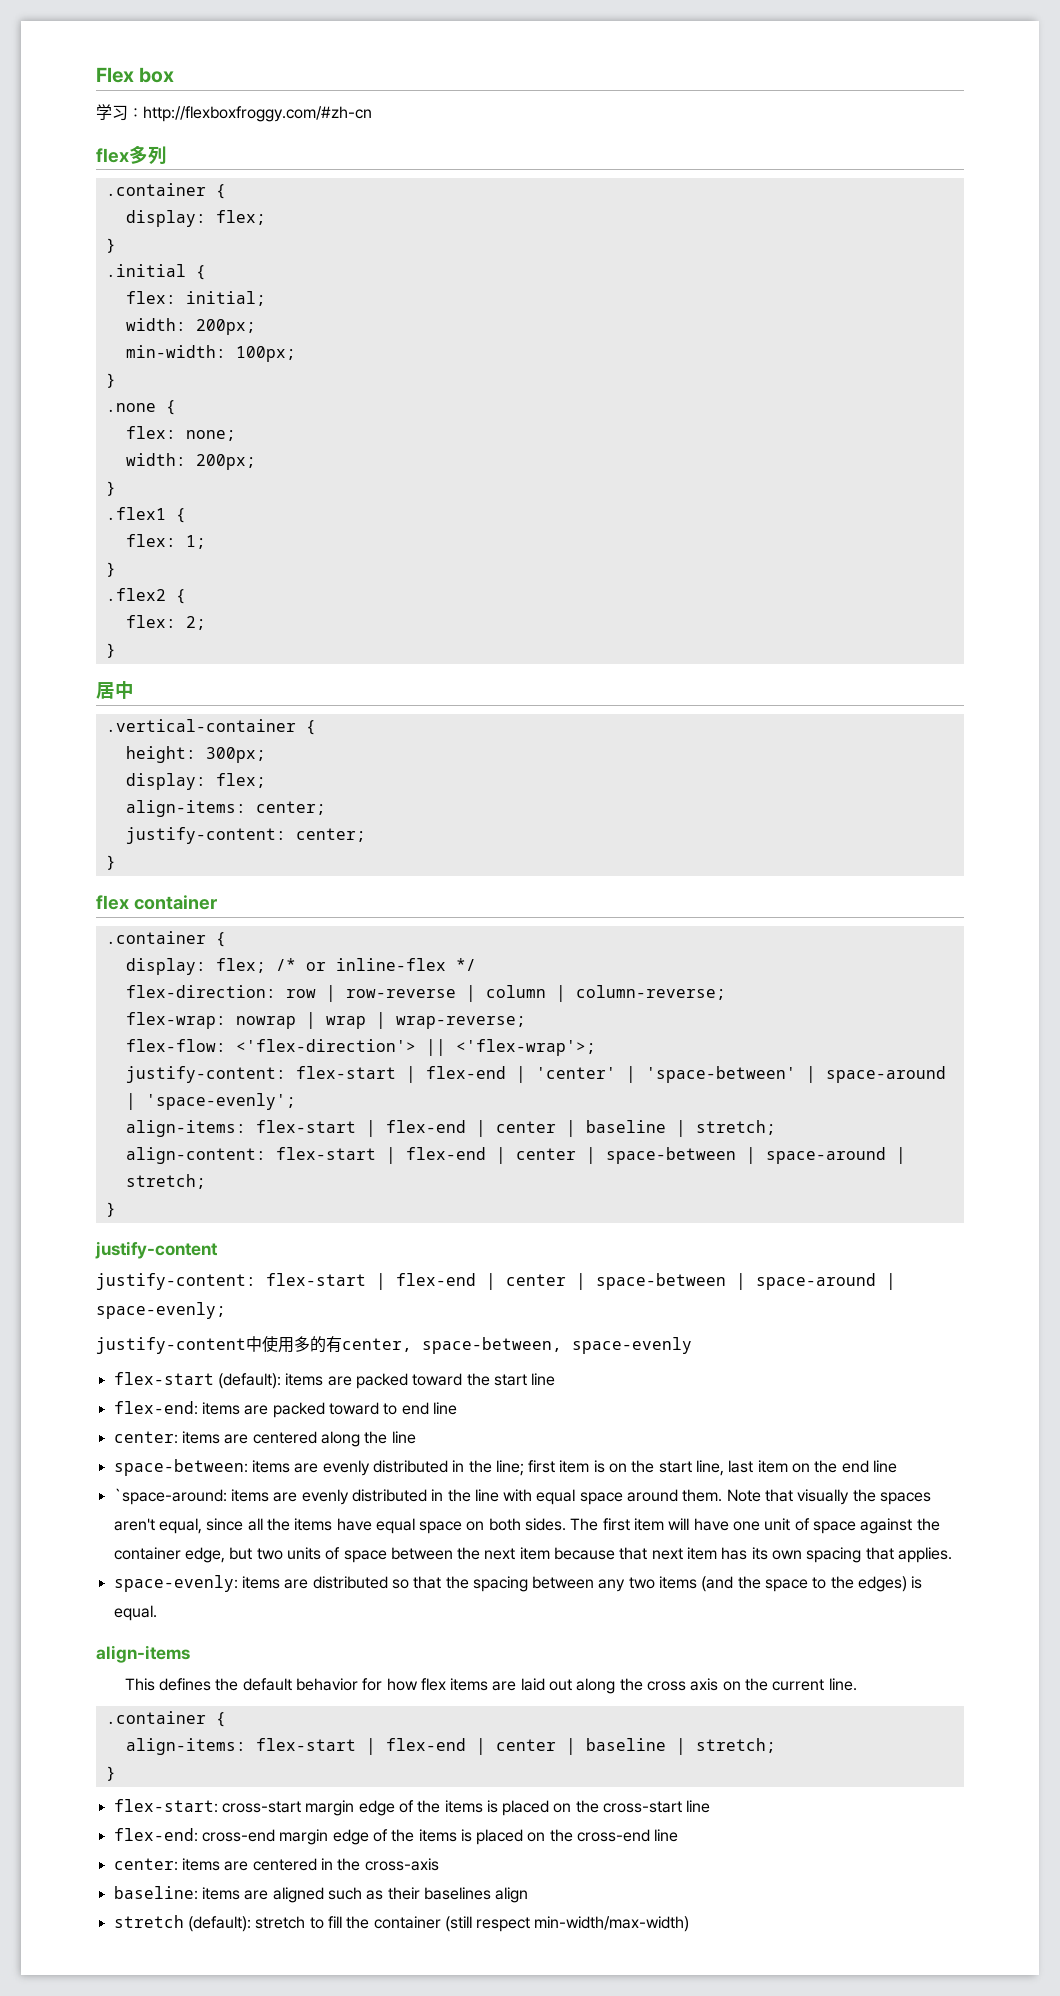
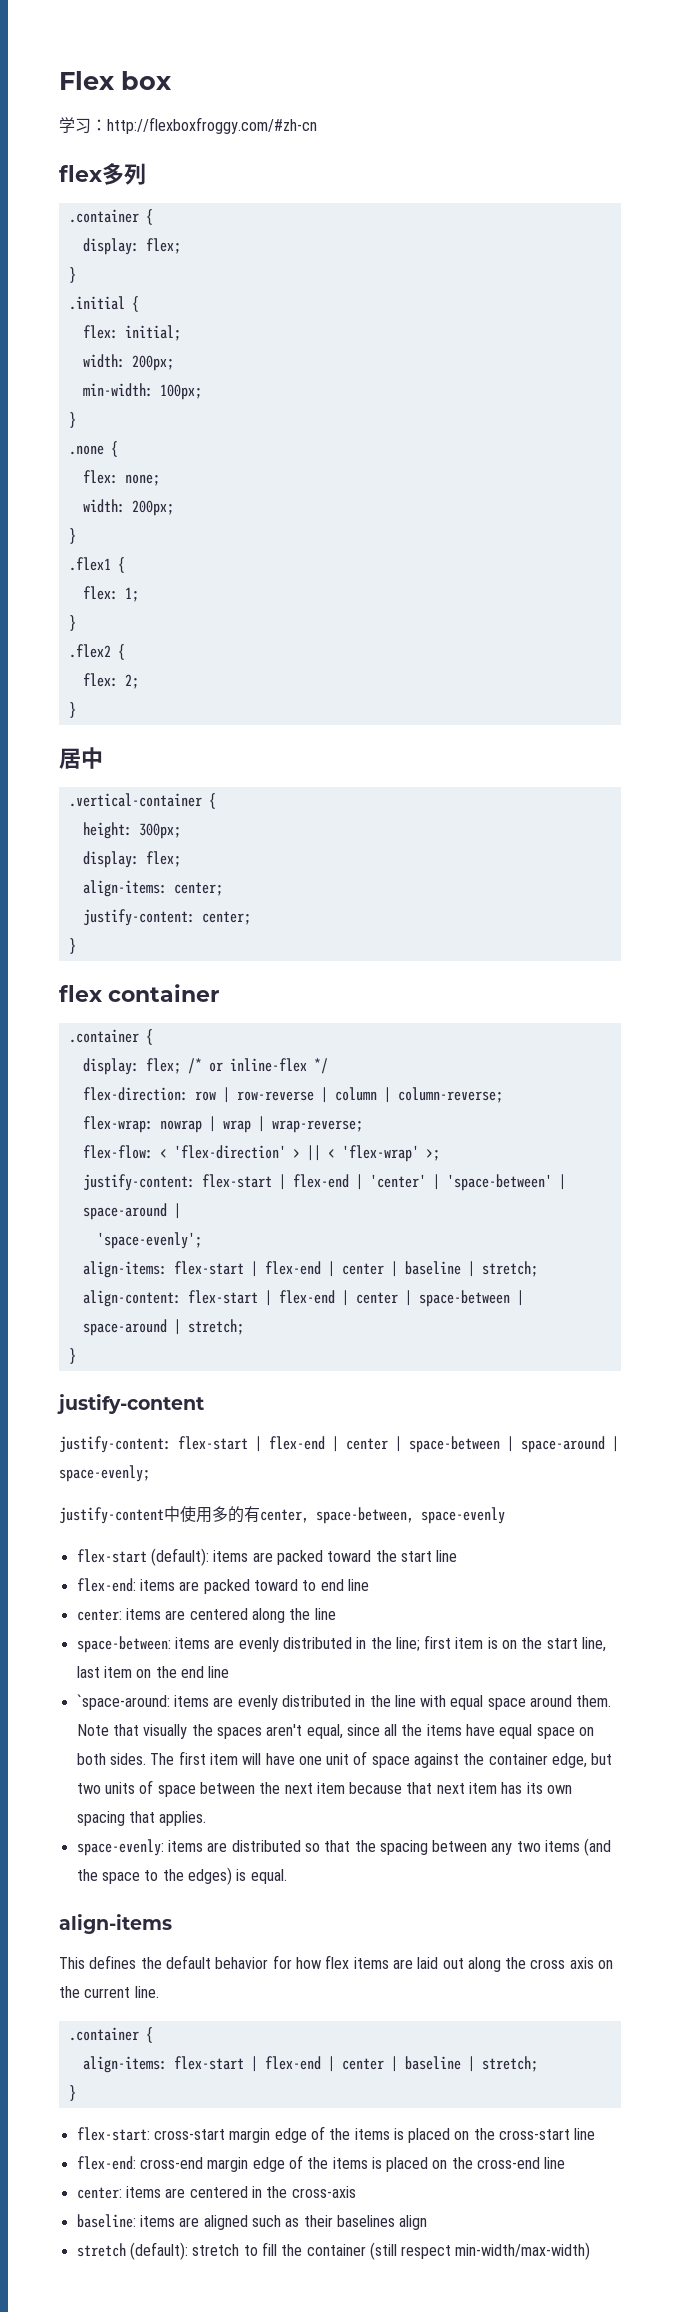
[235,1039,596,1056] <'flex-direction'> || <'flex-wrap'>; -> [159,1145,440,1162] < 'flex-direction' > || < 'flex-wrap' >;
(136, 1101) none -> (181, 1211) //

